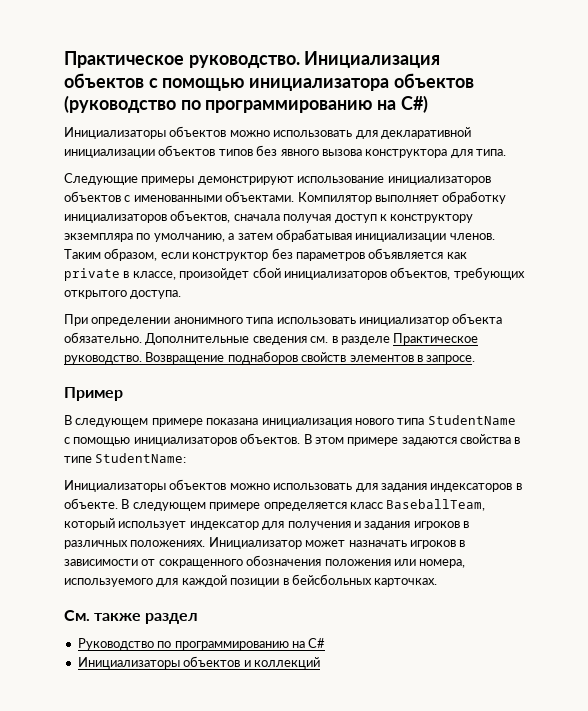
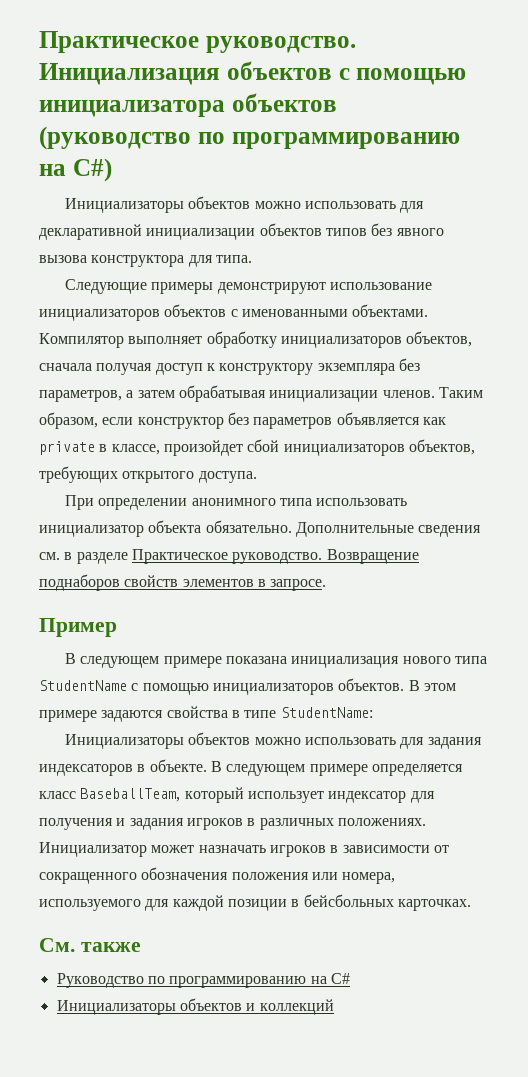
[136,233,225,242] по умолчанию, -> [398,358,420,371] [39,390,122,402] без параметров,
[145,613,199,624] раздел -> (141, 947) none

